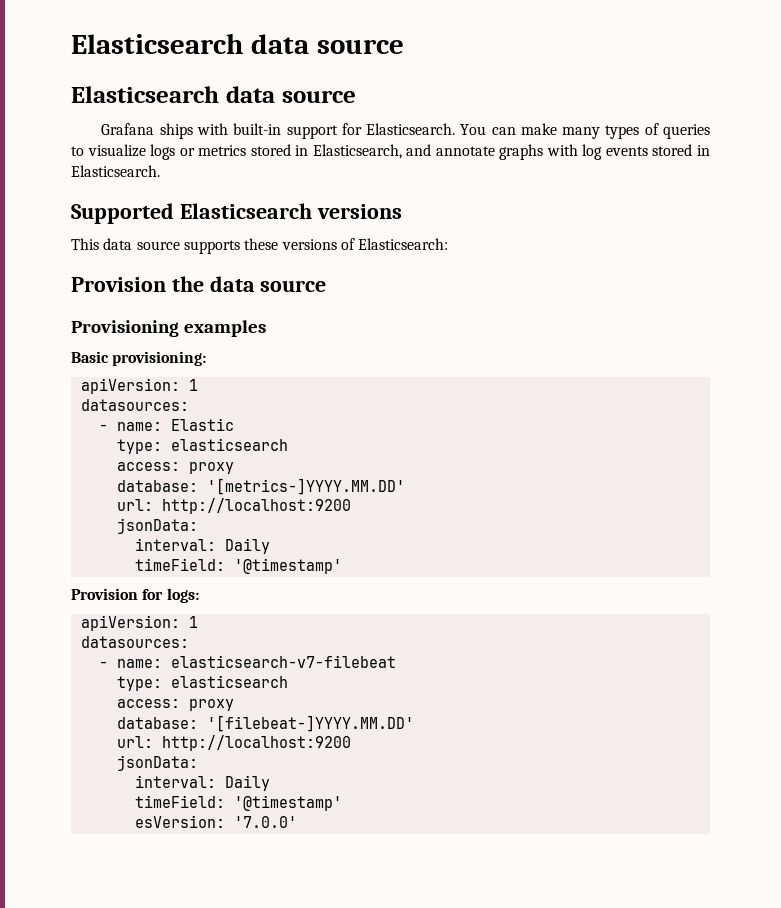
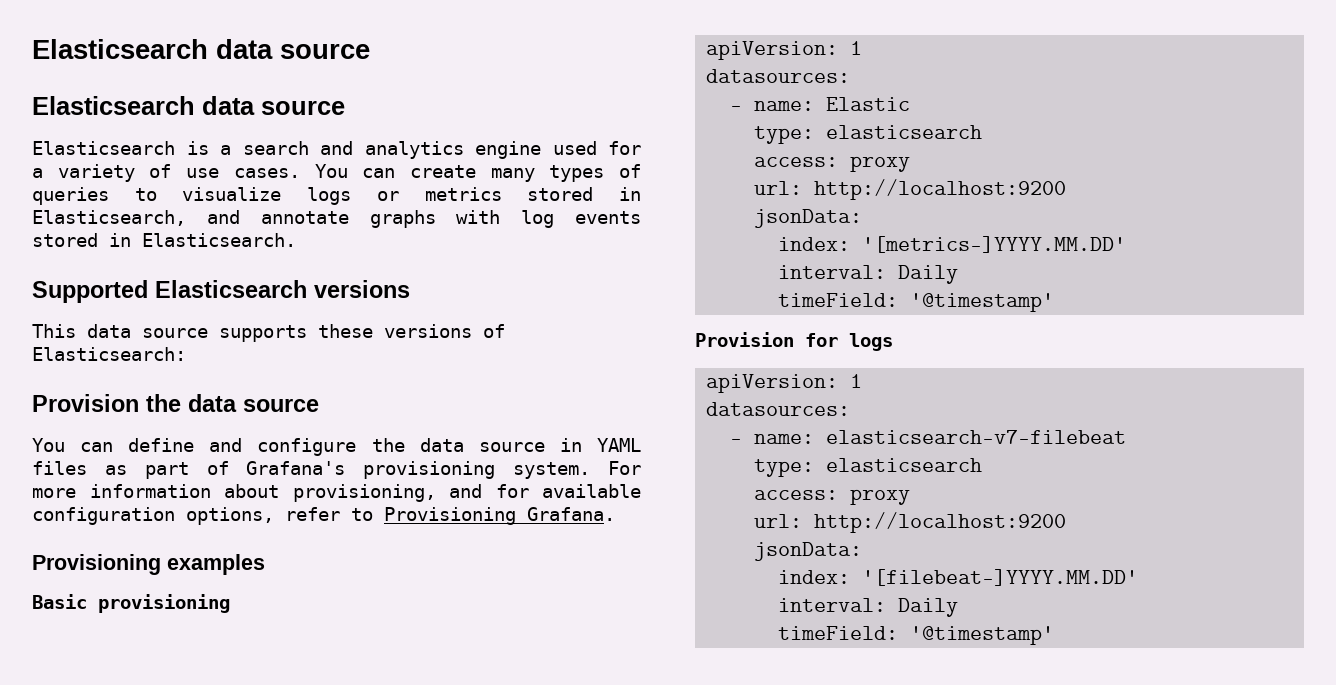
[101,123,557,139] Grafana ships with built-in support for Elasticsearch. You can make -> [32,141,641,159] [32,164,476,182] Elasticsearch is a search and analytics engine used for a variety of use cases. You can create
(327, 286) none -> [32,438,641,456] [32,461,641,479] [32,484,641,502] [32,507,615,525] // You can define and configure the data source in YAML files as part of Grafana's provisioning system. For more information about provisioning, and for available configuration options, refer to Provisioning Grafana.
[112,351,207,366] provisioning: -> [98,594,230,613] provisioning
[116,478,405,495] [116,498,351,514] [116,518,198,534] // database: '[metrics-]YYYY.MM.DD' // url: http://localhost:9200 // jsonData: -> [754,179,1067,200] [754,209,863,228] [778,236,1127,253] // url: http://localhost:9200 // jsonData: // index: '[metrics-]YYYY.MM.DD'
[166,588,199,603] logs: -> [849,333,893,351] logs
[116,715,414,732] [116,735,351,751] [116,755,198,771] [134,775,270,791] [134,795,342,811] [134,815,297,828] // database: '[filebeat-]YYYY.MM.DD' // url: http://localhost:9200 // jsonData: // interval: Daily // timeField: '@timestamp' // esVersion: '7.0.0' -> [754,512,1067,533] [754,542,863,561] [778,569,1139,586] [778,598,959,617] [778,626,1055,645] // url: http://localhost:9200 // jsonData: // index: '[filebeat-]YYYY.MM.DD' // interval: Daily // timeField: '@timestamp'

